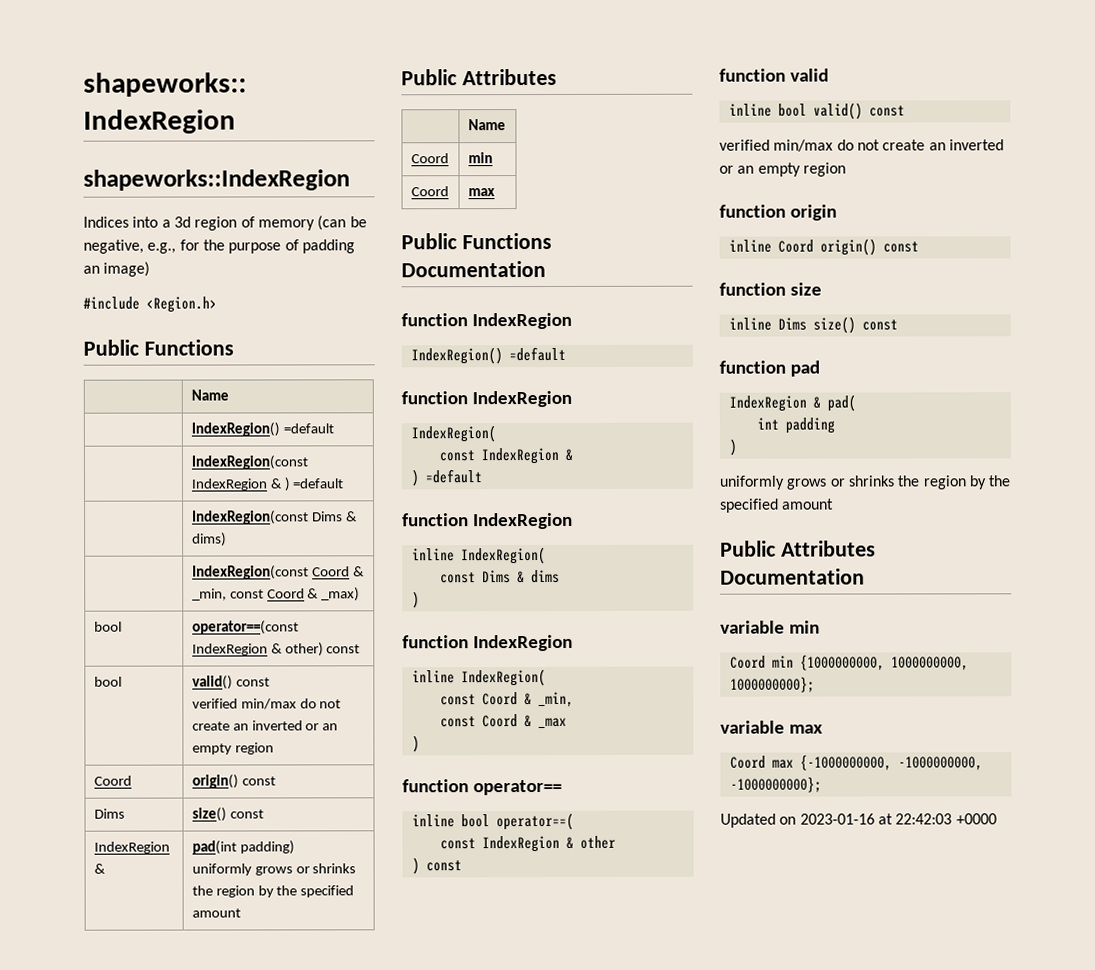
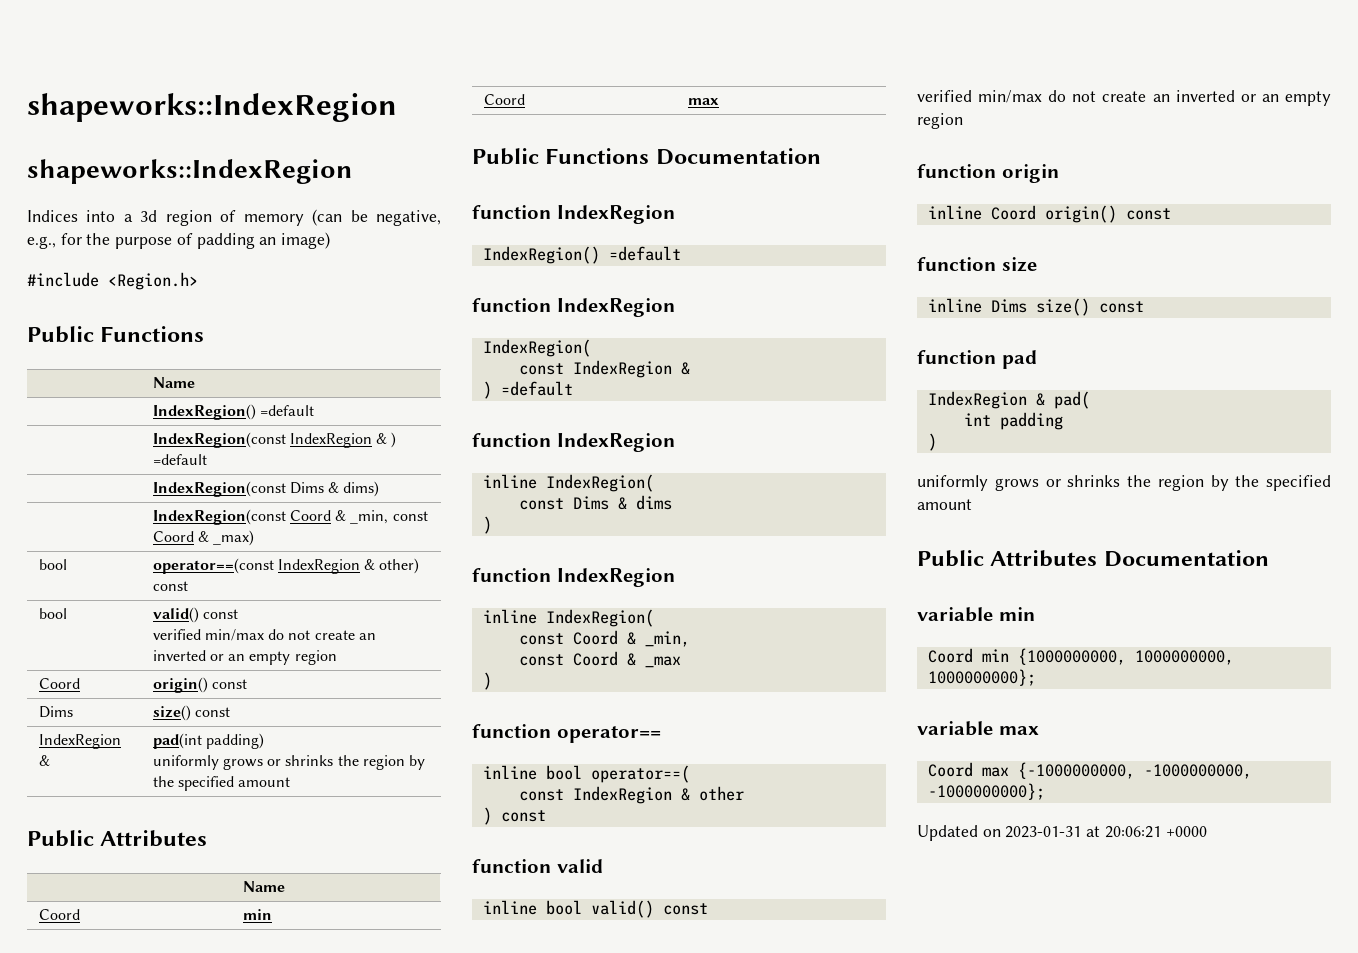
[799,813,953,825] 2023-01-16 at 22:42:03 -> [1005,826,1161,838] 2023-01-31 at 20:06:21

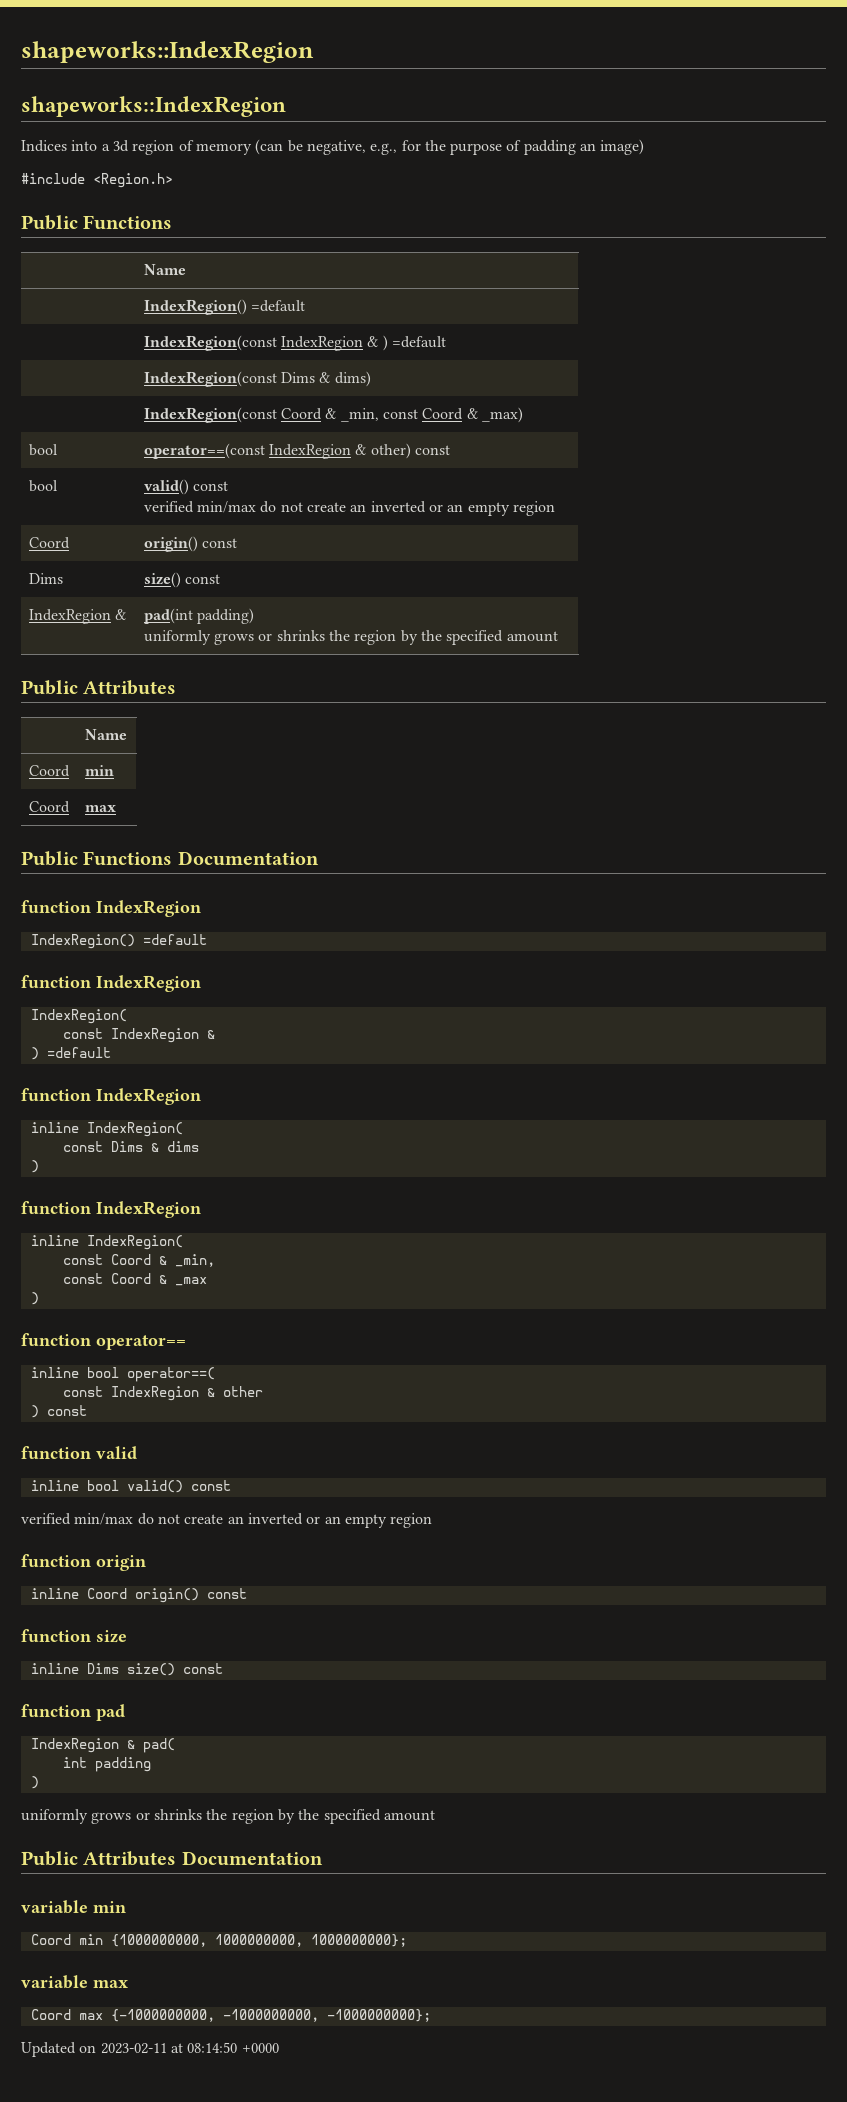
[1005,826,1161,838] 2023-01-31 at 20:06:21 -> [100,2042,238,2054] 2023-02-11 at 08:14:50

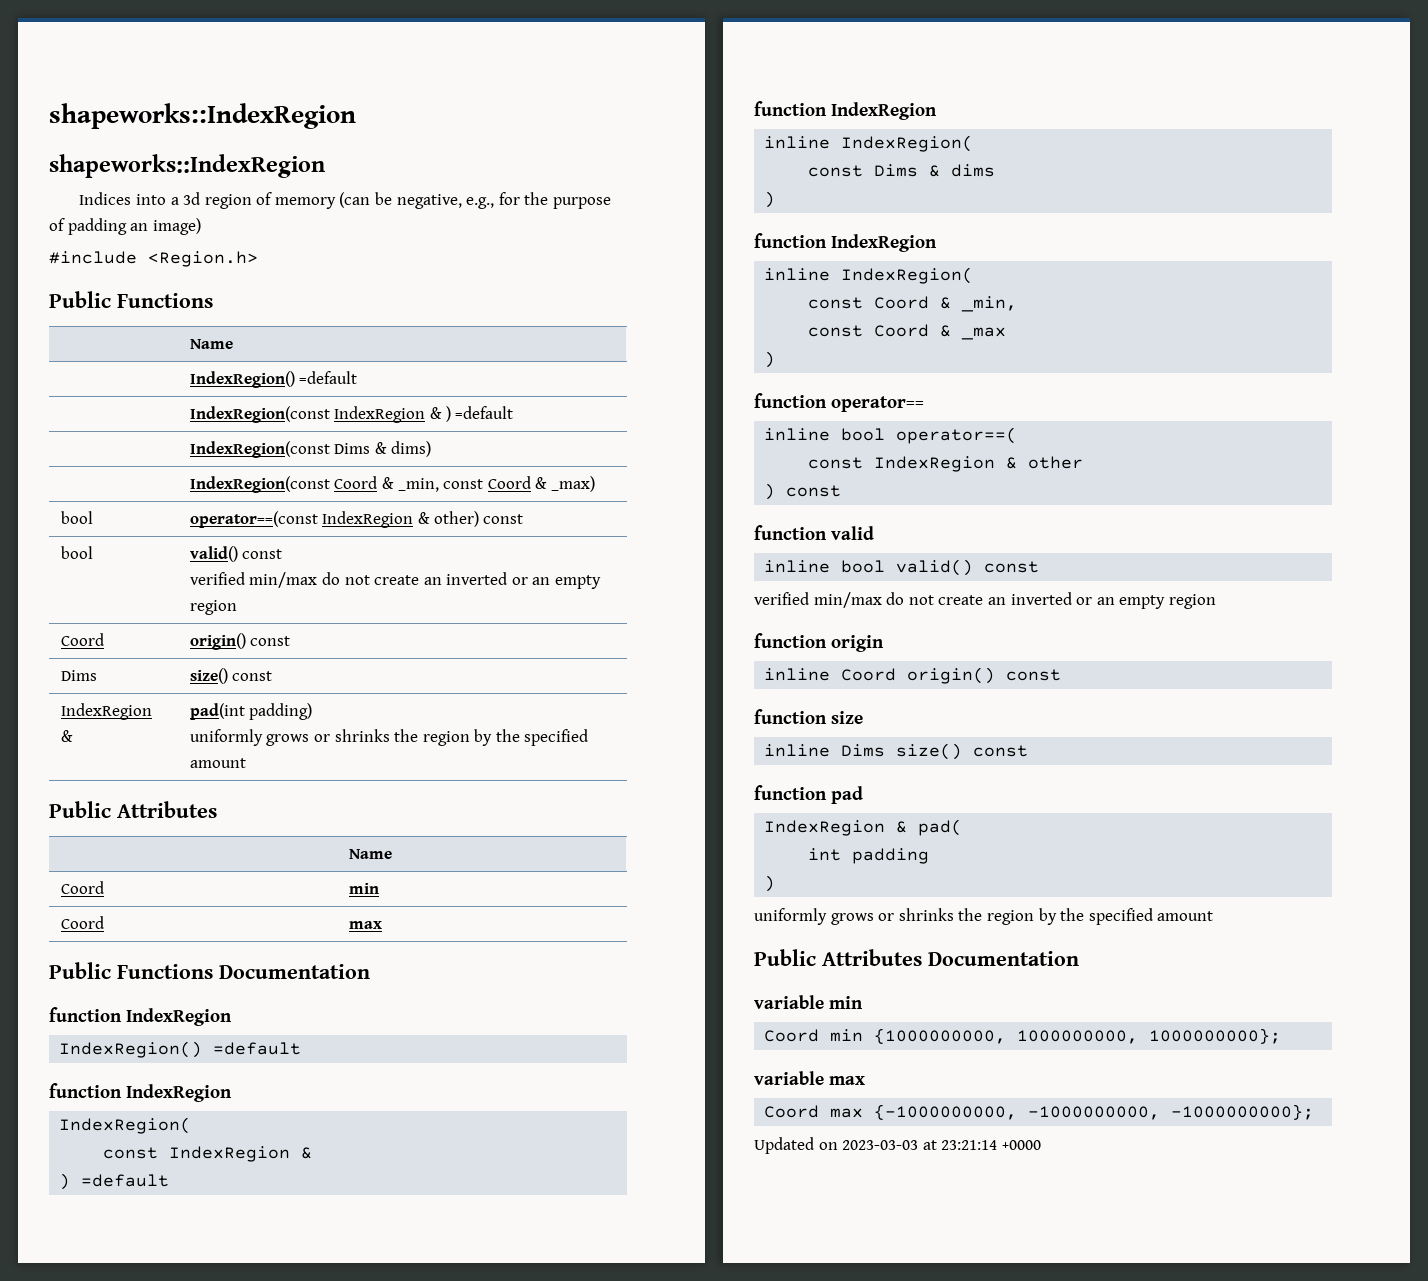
[100,2042,238,2054] 2023-02-11 at 08:14:50 -> [842,1140,998,1150] 2023-03-03 at 23:21:14

